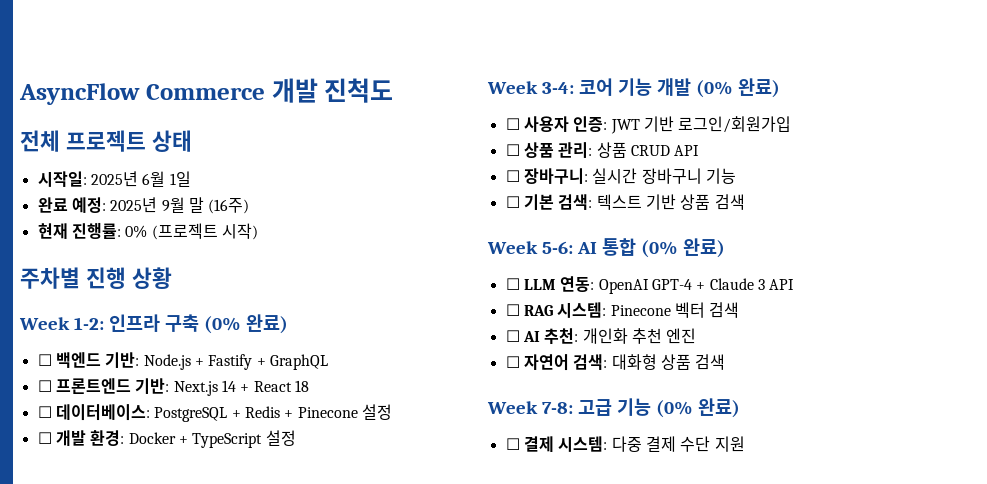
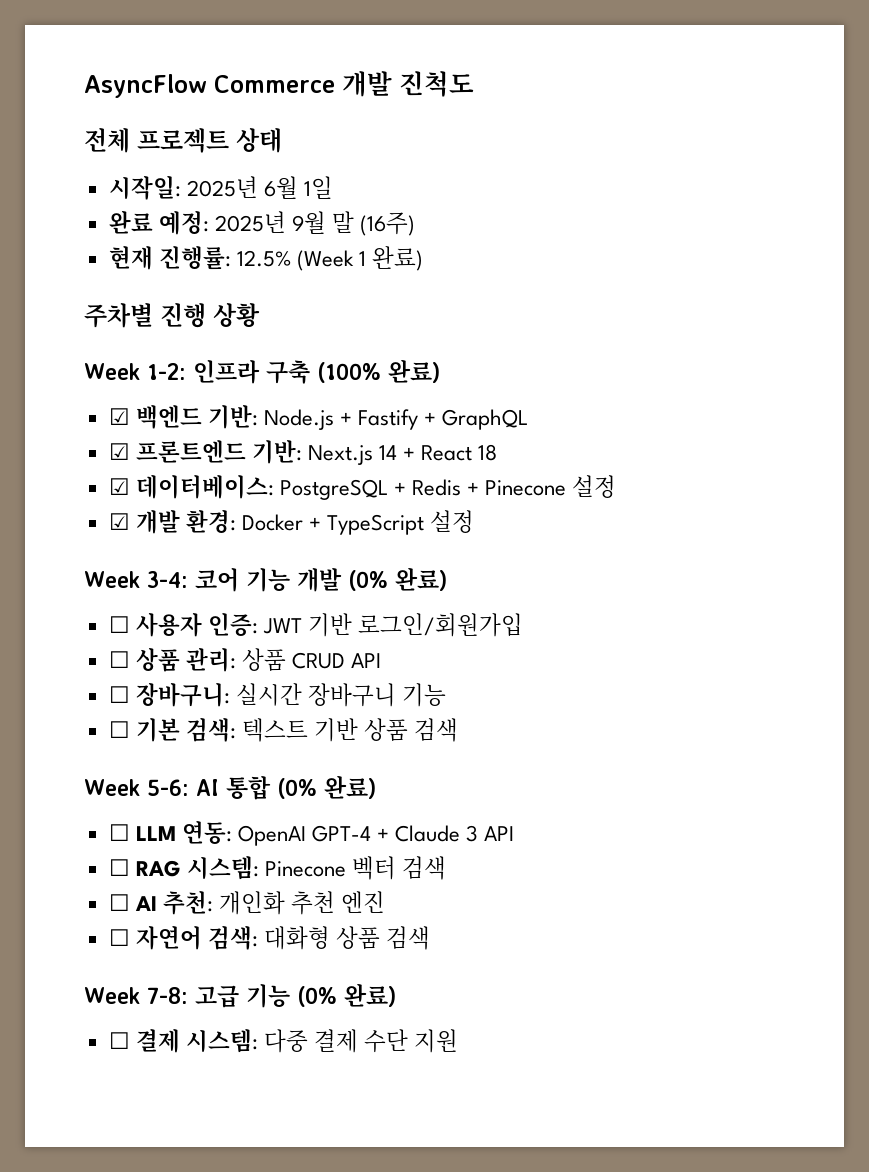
[125,223,258,240] 0% (프로젝트 시작) -> [236,246,424,271] 12.5% (Week 1 완료)
[203,314,288,334] [37,354,52,366] (0% 완료) // ☐ -> [316,359,440,383] [108,408,130,425] (100% 완료) // ☑
[37,380,52,392] ☐ -> [108,443,130,460] ☑
[37,406,52,418] ☐ -> [108,478,130,495] ☑
[37,432,52,444] ☐ -> [108,513,130,530] ☑

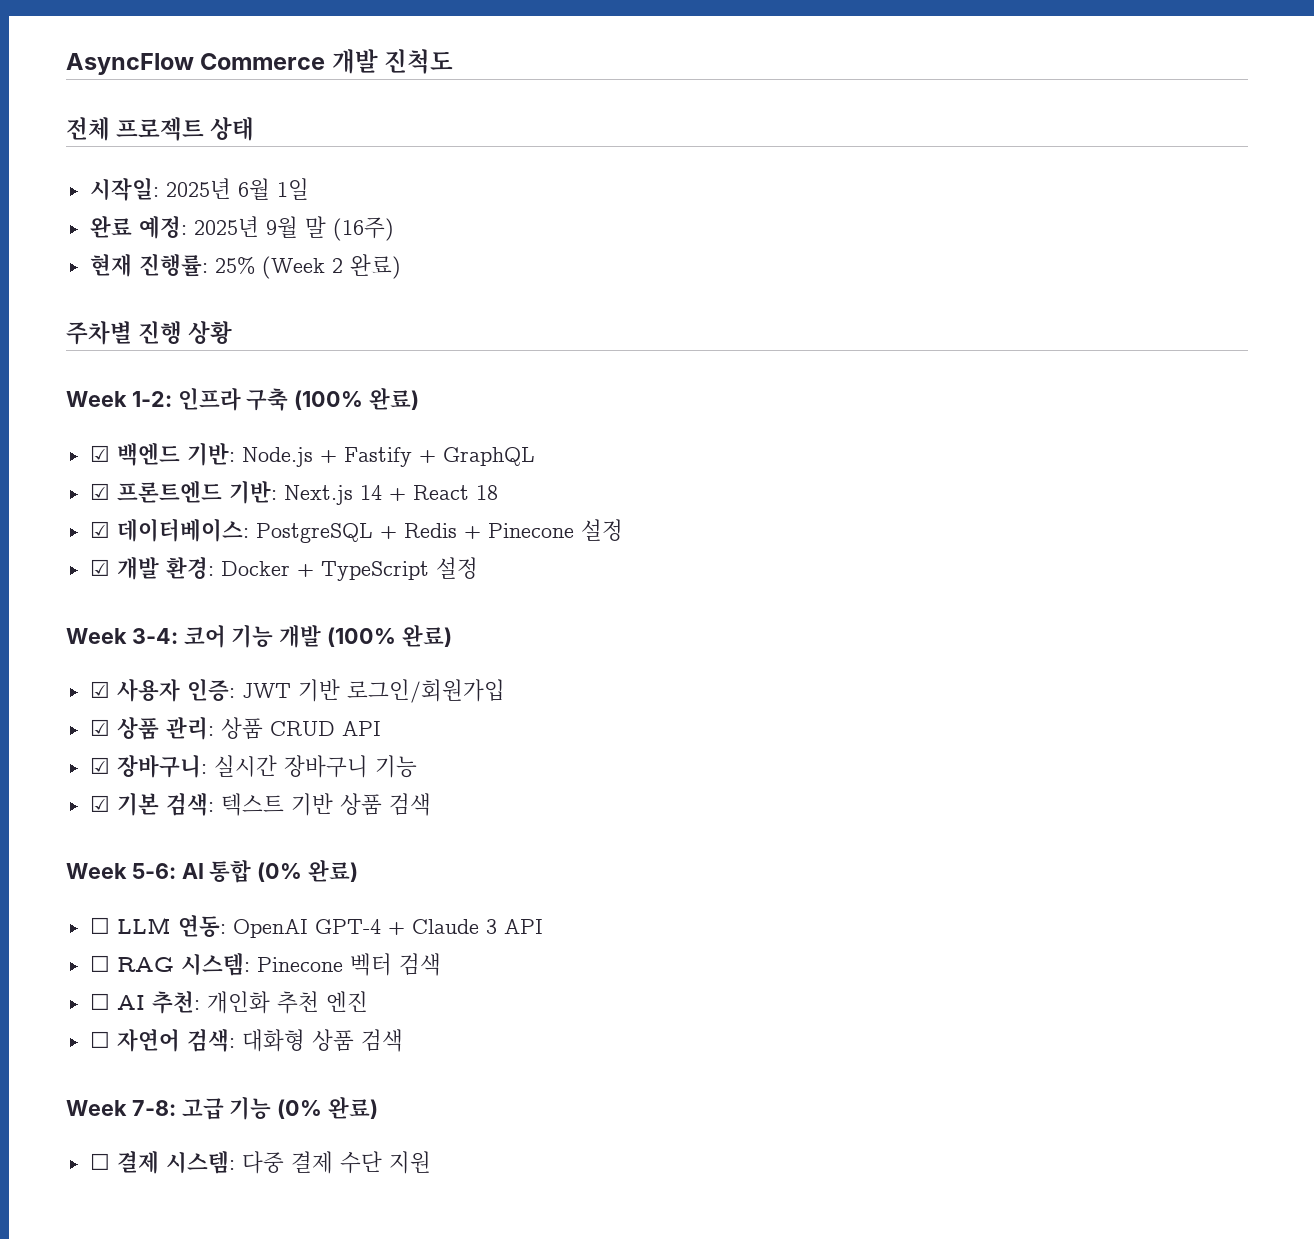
[236,250,367,271] 12.5% (Week 1 -> [214,256,343,279] 25% (Week 2
[347,567,447,591] [108,616,130,633] (0% 완료) // ☐ -> [327,625,452,647] [89,681,110,698] (100% 완료) // ☑
[108,651,130,668] ☐ -> [89,719,110,736] ☑
[108,686,130,703] ☐ -> [89,757,110,774] ☑
[108,721,130,738] ☐ -> [89,795,110,812] ☑

